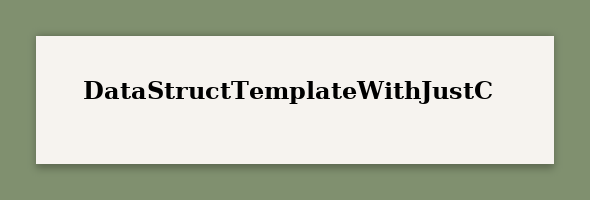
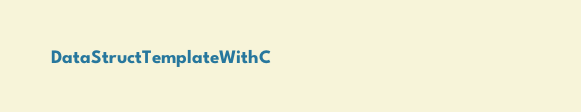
[83,81,493,104] DataStructTemplateWithJustC -> [51,49,271,67] DataStructTemplateWithC

